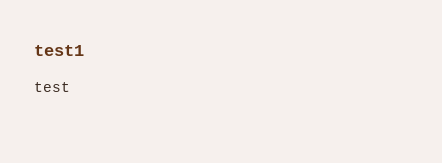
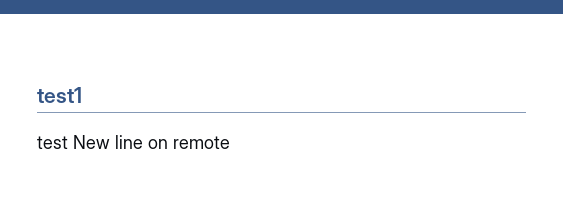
(70, 87) none -> [73,135,230,149] New line on remote

